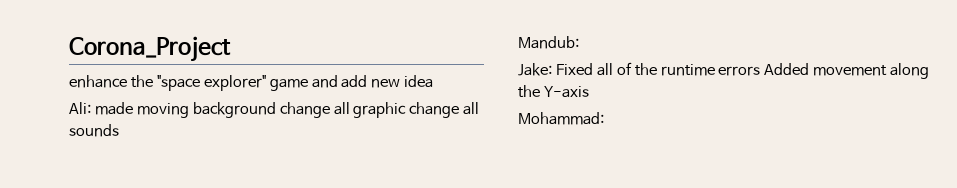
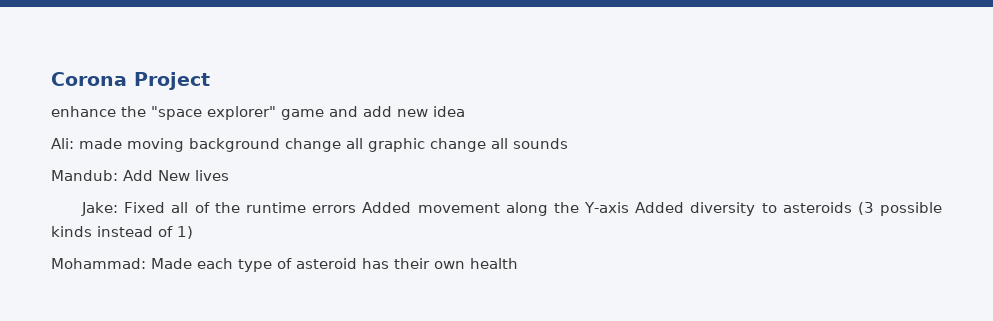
[69,36,231,62] Corona_Project -> [51,72,210,90] Corona Project
(579, 42) none -> [123,170,229,181] Add New lives
[518,112,604,125] // Mohammad: -> [635,202,942,216] [51,226,193,239] [51,258,518,272] Added diversity to asteroids (3 possible kinds instead of 1) // Mohammad: Made each type of asteroid has their own health

